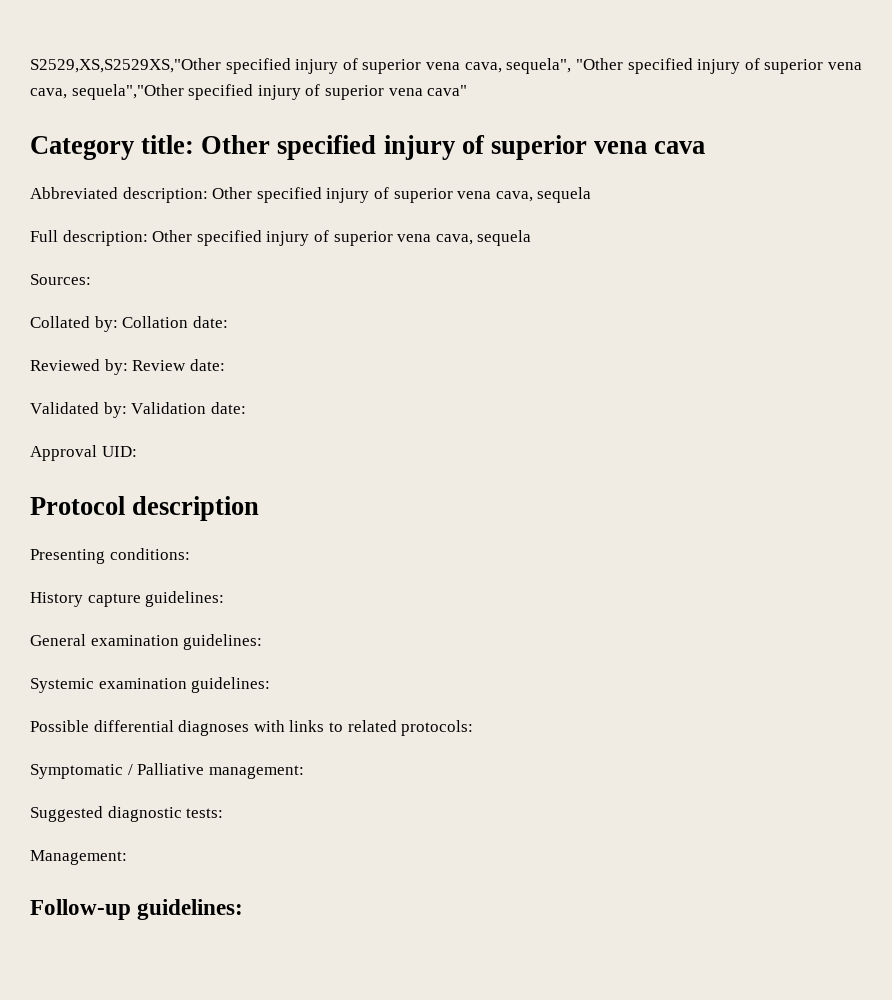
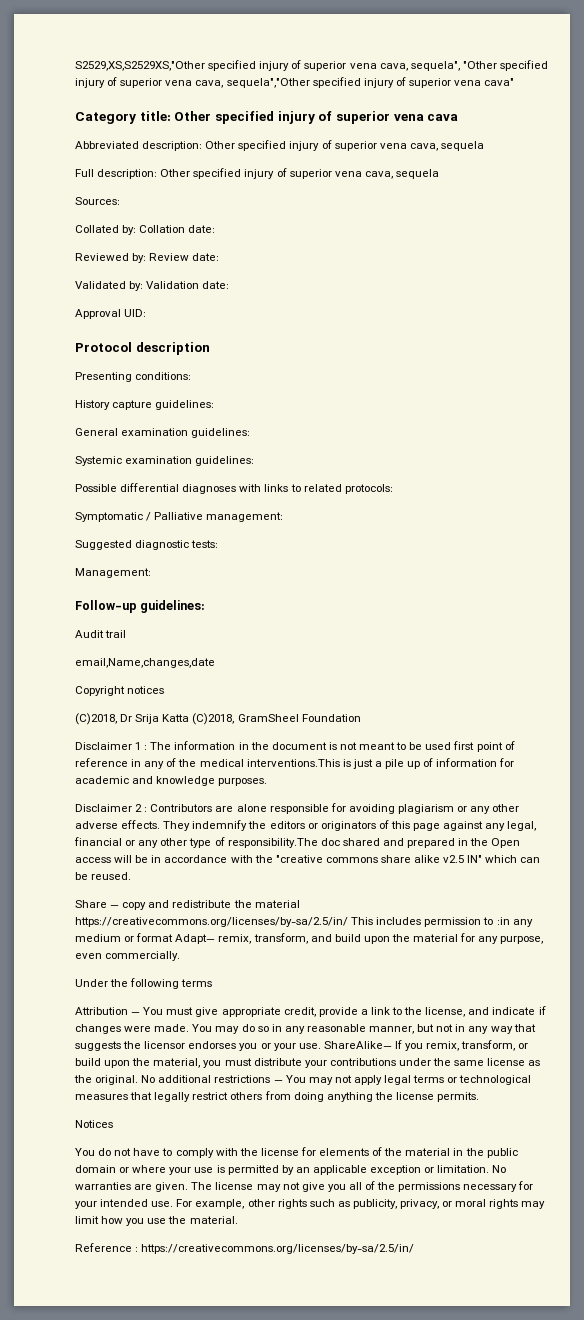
(244, 909) none -> [75,630,127,638] [75,658,215,668] [75,686,165,696] [75,713,361,725] [75,741,515,752] [75,758,515,769] [75,776,268,786] [75,803,520,814] [75,820,537,831] [74,837,521,848] [75,855,541,863] [75,872,132,880] [75,900,300,910] [75,917,533,927] [75,933,544,944] [75,951,181,961] [75,978,213,989] [75,1006,546,1017] [75,1024,536,1034] [75,1040,529,1051] [75,1058,541,1068] [74,1075,532,1085] [75,1091,480,1102] [75,1120,113,1128] [75,1147,518,1158] [75,1165,507,1175] [75,1181,534,1192] [75,1199,546,1209] [75,1216,238,1226] [75,1243,415,1254] // Audit trail // email,Name,changes,date // Copyright notices // (C)2018, Dr Srija Katta (C)2018, GramSheel Foundation // Disclaimer 1 : The information in the document is not meant to be used first point of reference in any of the medical interventions.This is just a pile up of information for academic and knowledge purposes. // Disclaimer 2 : Contributors are alone responsible for avoiding plagiarism or any other adverse effects. They indemnify the editors or originators of this page against any legal, financial or any other type of responsibility.The doc shared and prepared in the Open access will be in accordance with the "creative commons share alike v2.5 IN" which can be reused. // Share — copy and redistribute the material https://creativecommons.org/licenses/by-sa/2.5/in/ This includes permission to :in any medium or format Adapt— remix, transform, and build upon the material for any purpose, even commercially. // Under the following terms // Attribution — You must give appropriate credit, provide a link to the license, and indicate if changes were made. You may do so in any reasonable manner, but not in any way that suggests the licensor endorses you or your use. ShareAlike— If you remix, transform, or build upon the material, you must distribute your contributions under the same license as the original. No additional restrictions — You may not apply legal terms or technological measures that legally restrict others from doing anything the license permits. // Notices // You do not have to comply with the license for elements of the material in the public domain or where your use is permitted by an applicable exception or limitation. No warranties are given. The license may not give you all of the permissions necessary for your intended use. For example, other rights such as publicity, privacy, or moral rights may limit how you use the material. // Reference : https://creativecommons.org/licenses/by-sa/2.5/in/

